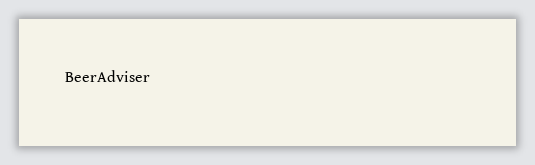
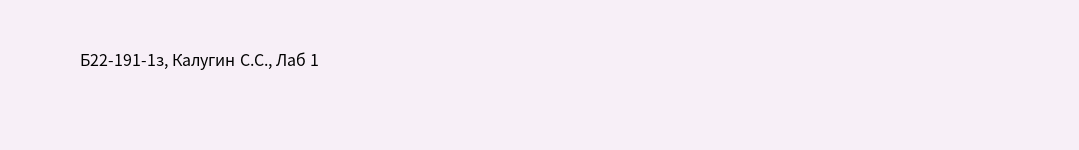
[65,70,150,82] BeerAdviser -> [80,52,320,70] Б22-191-1з, Калугин С.С., Лаб 1

